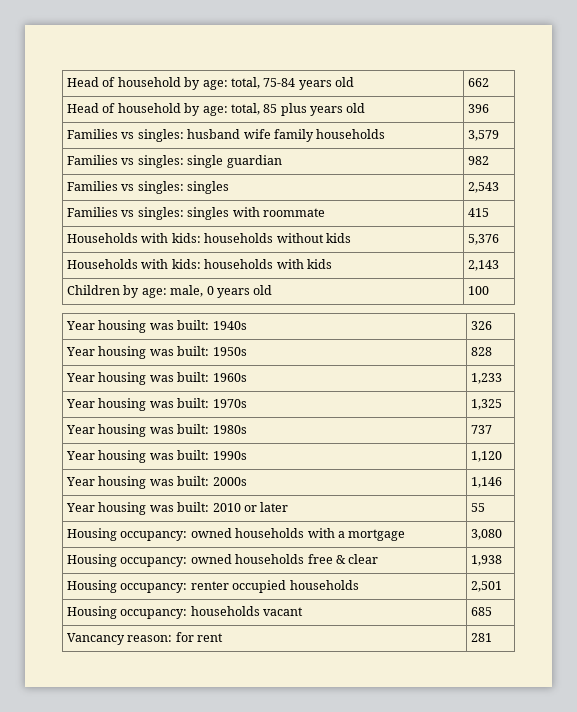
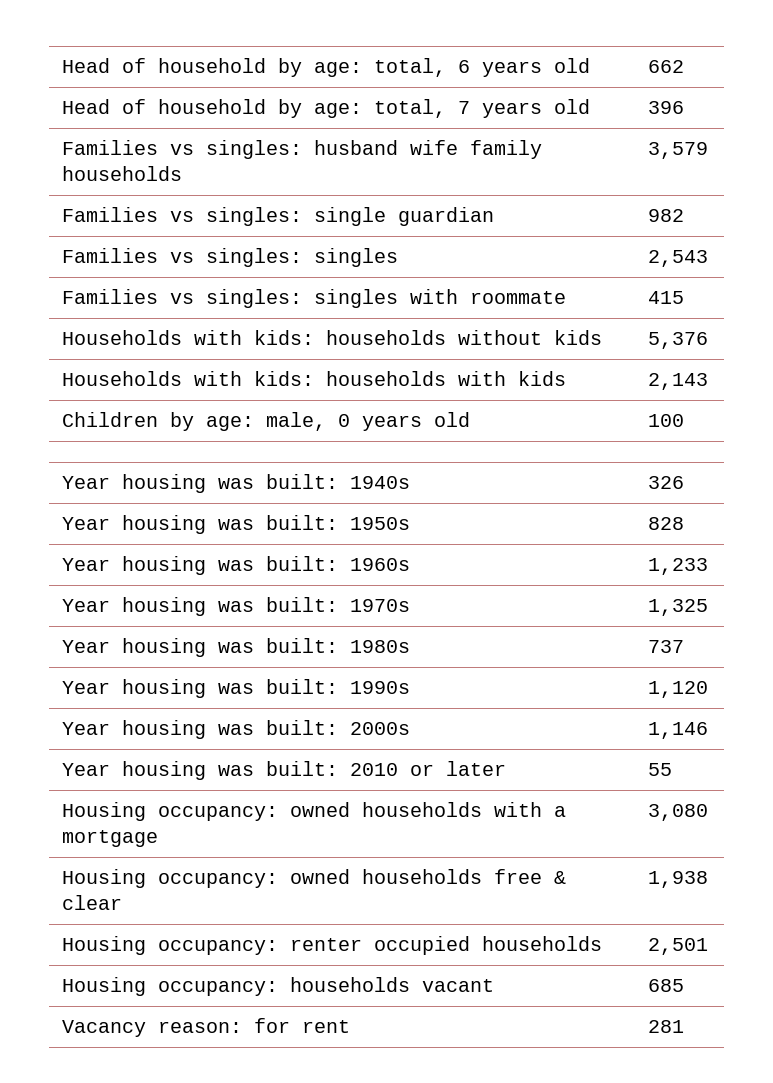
[67,77,296,90] Head of household by age: total, 75-84 -> [62,58,471,77] Head of household by age: total, 6
[263,103,307,116] 85 plus -> [458,101,471,114] 7
[67,633,126,645] Vancancy -> [62,1020,147,1037] Vacancy

